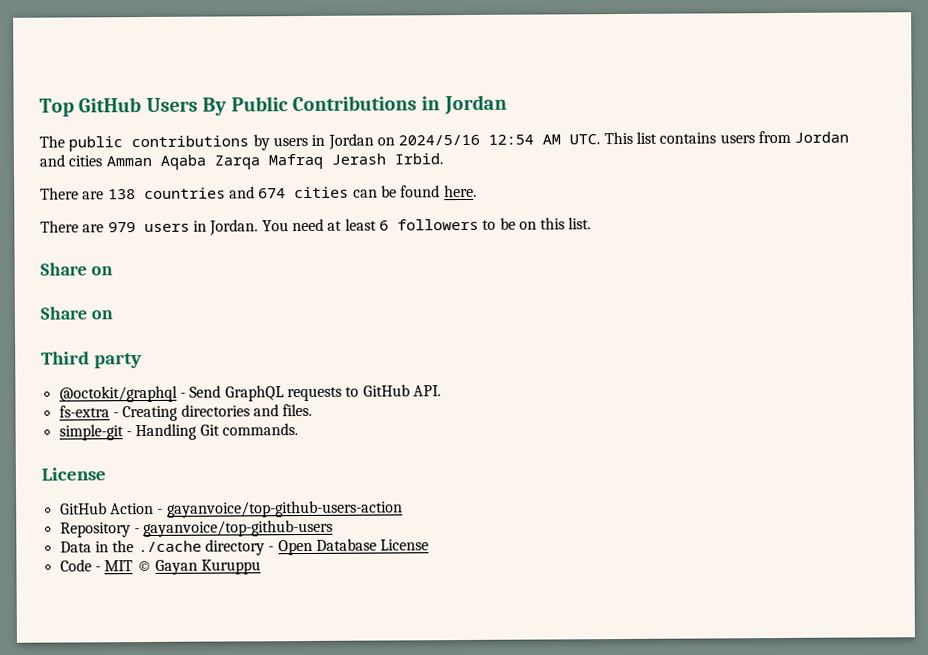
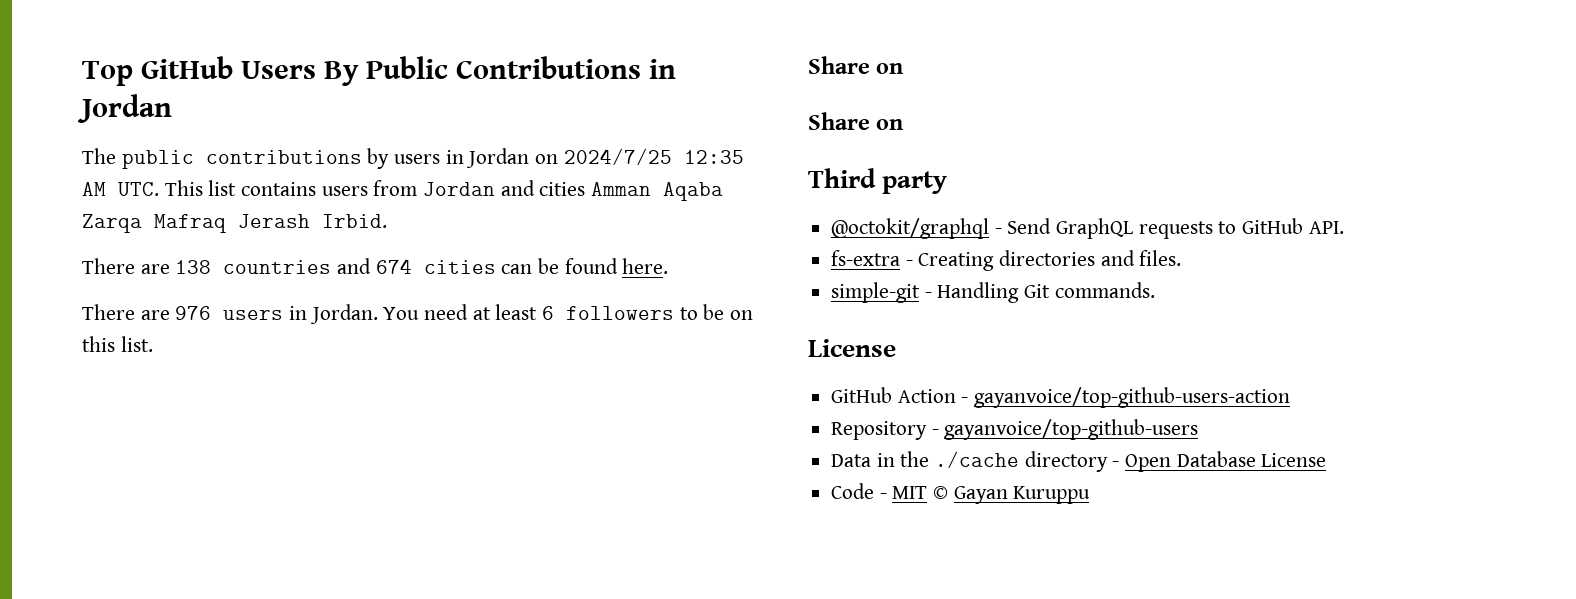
[398,134,535,146] 2024/5/16 12:54 -> [563,148,744,165] 2024/7/25 12:35
[107,222,136,233] 979 -> [175,306,212,320] 976

